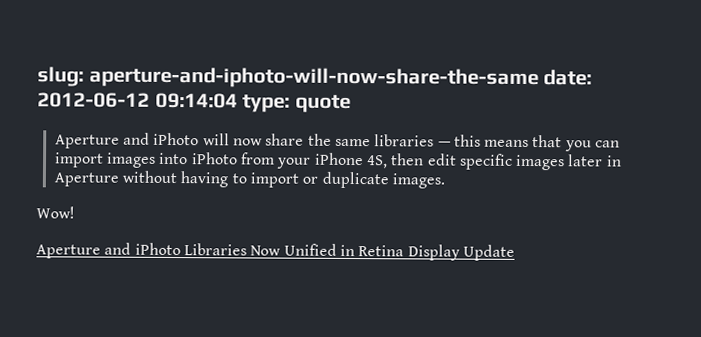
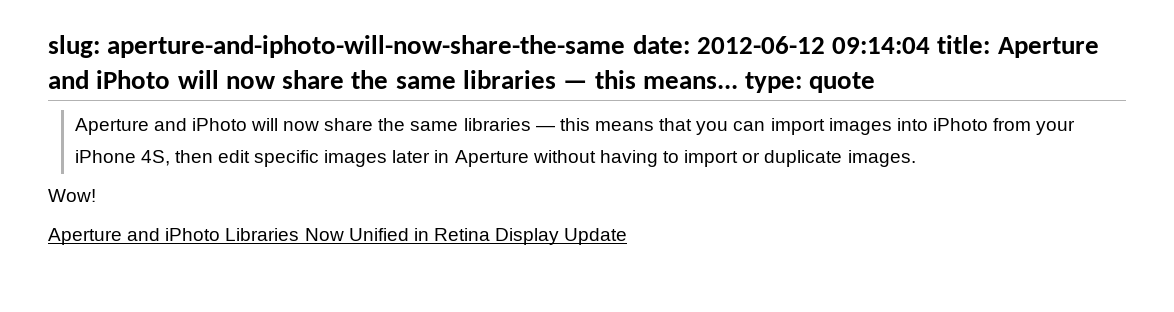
(238, 100) none -> [937,35,1099,58] [48,70,738,89] title: Aperture and iPhoto will now share the same libraries — this means...

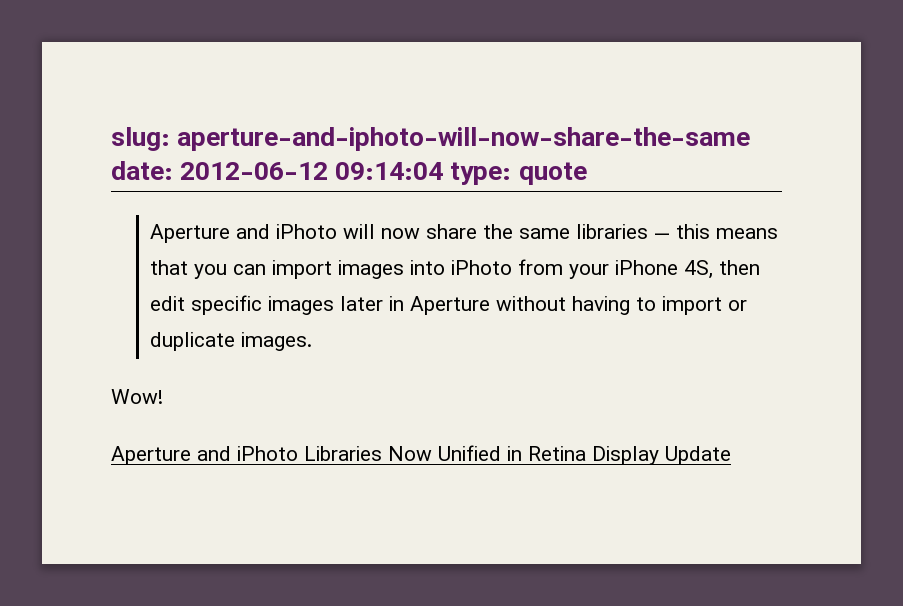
[937,35,1099,58] [48,70,738,89] title: Aperture and iPhoto will now share the same libraries — this means... -> (444, 171) none

